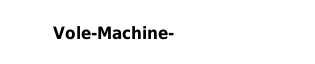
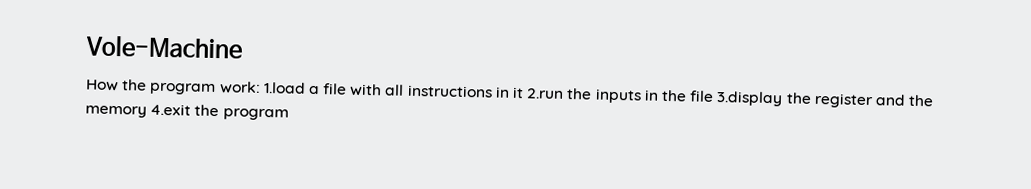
[53,26,174,40] Vole-Machine- -> [85,35,244,59] [85,79,935,109] [85,103,289,121] Vole-Machine // How the program work: 1.load a file with all instructions in it 2.run the inputs in the file 3.display the register and the memory 4.exit the program

